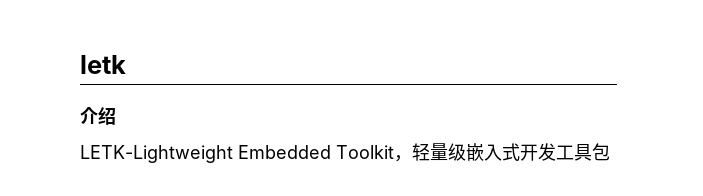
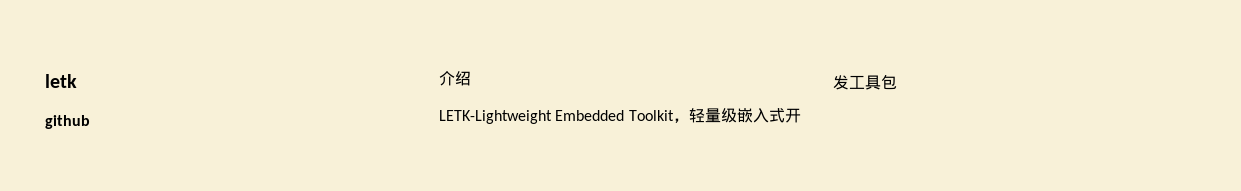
(126, 64) none -> [45,115,90,129] // github

